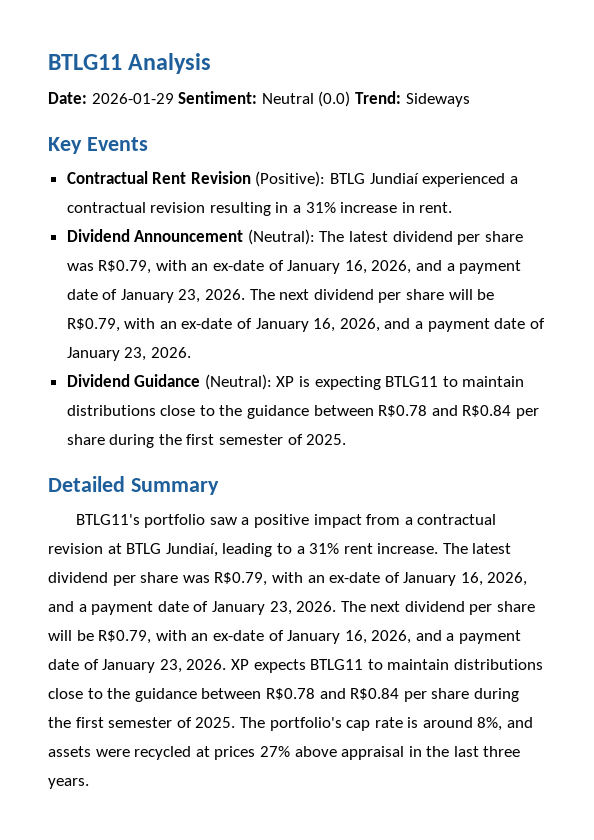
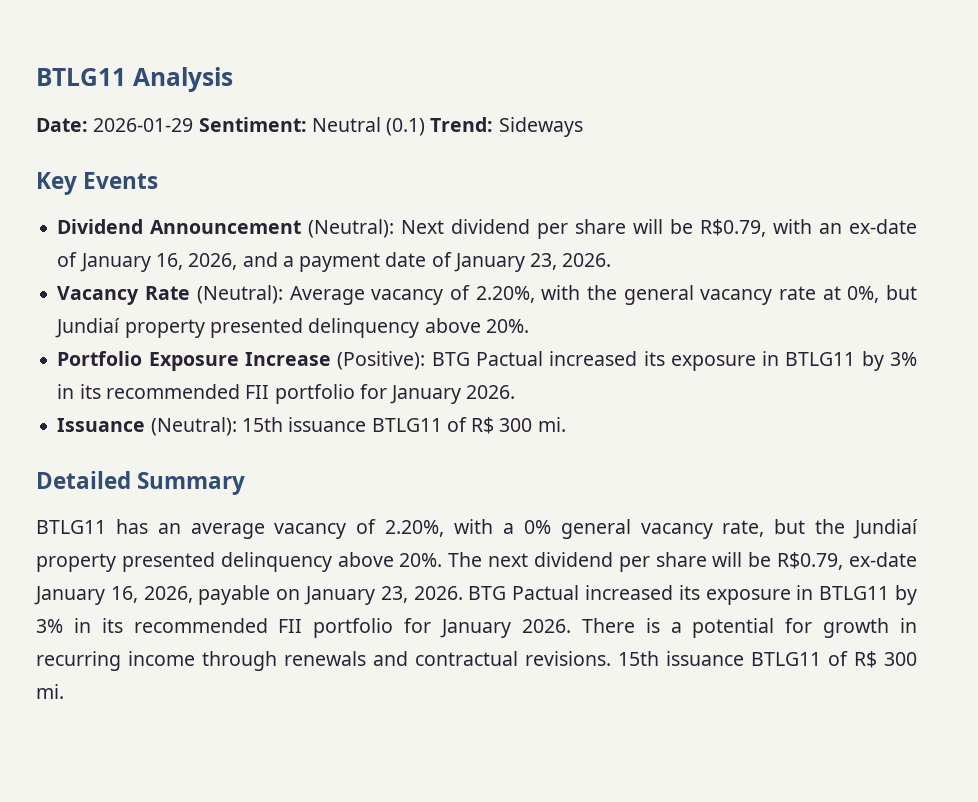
[318,91,351,107] (0.0) -> [386,118,426,136] (0.1)
[66,171,518,187] [66,202,453,216] [66,229,523,245] [66,260,522,274] [66,289,310,303] Contractual Rent Revision (Positive): BTLG Jundiaí experienced a contractual revision resulting in a 31% increase in rent. // Dividend Announcement (Neutral): The latest dividend per share was R$0.79, with an ex-date of January 16, 2026, and a payment date of January 23, 2026. The next -> [57,219,445,238] Dividend Announcement (Neutral): Next
[66,374,525,390] [66,405,540,419] [66,434,347,448] [48,476,219,495] [75,514,497,528] [48,543,512,557] [48,572,528,586] [48,601,536,615] [48,630,522,644] [48,659,543,673] [48,688,519,702] [48,717,534,731] [48,746,521,760] [48,778,89,789] Dividend Guidance (Neutral): XP is expecting BTLG11 to maintain distributions close to the guidance between R$0.78 and R$0.84 per share during the first semester of 2025. // Detailed Summary // BTLG11's portfolio saw a positive impact from a contractual revision at BTLG Jundiaí, leading to a 31% rent increase. The latest dividend per share was R$0.79, with an ex-date of January 16, 2026, and a payment date of January 23, 2026. The next dividend per share will be R$0.79, with an ex-date of January 16, 2026, and a payment date of January 23, 2026. XP expects BTLG11 to maintain distributions close to the guidance between R$0.78 and R$0.84 per share during the first semester of 2025. The portfolio's cap rate is around 8%, and assets were recycled at prices 27% above appraisal in the last three years. -> [57,285,917,305] [55,318,529,338] [57,351,918,371] [57,384,516,404] [57,417,566,436] [36,471,246,495] [36,519,919,539] [36,552,917,572] [34,585,917,605] [36,618,918,638] [36,651,917,671] [36,684,64,699] Vacancy Rate (Neutral): Average vacancy of 2.20%, with the general vacancy rate at 0%, but Jundiaí property presented delinquency above 20%. // Portfolio Exposure Increase (Positive): BTG Pactual increased its exposure in BTLG11 by 3% in its recommended FII portfolio for January 2026. // Issuance (Neutral): 15th issuance BTLG11 of R$ 300 mi. // Detailed Summary // BTLG11 has an average vacancy of 2.20%, with a 0% general vacancy rate, but the Jundiaí property presented delinquency above 20%. The next dividend per share will be R$0.79, ex-date January 16, 2026, payable on January 23, 2026. BTG Pactual increased its exposure in BTLG11 by 3% in its recommended FII portfolio for January 2026. There is a potential for growth in recurring income through renewals and contractual revisions. 15th issuance BTLG11 of R$ 300 mi.

